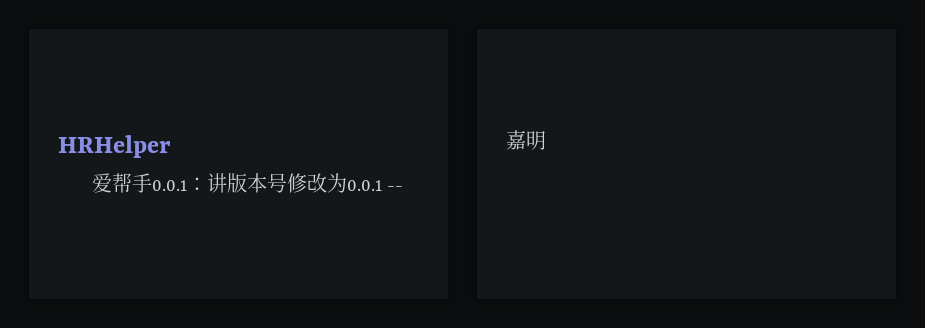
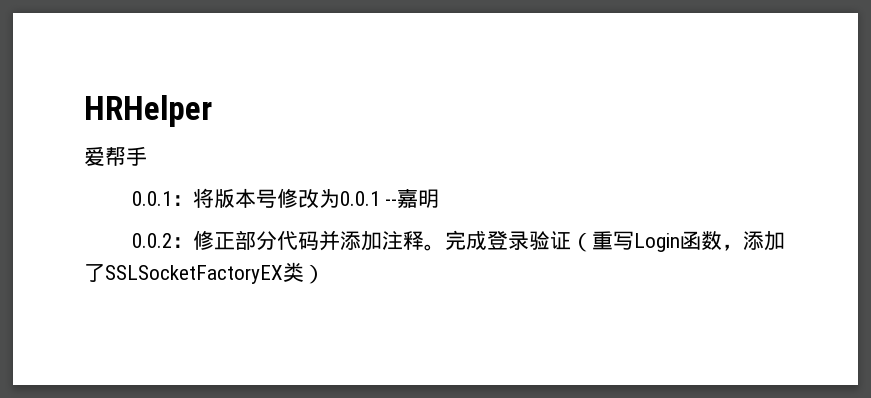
[151,173,227,193] 0.0.1：讲 -> [131,188,214,208] // 0.0.1：将
(546, 140) none -> [131,230,785,252] [84,262,325,284] // 0.0.2：修正部分代码并添加注释。完成登录验证（重写Login函数，添加了SSLSocketFactoryEX类）

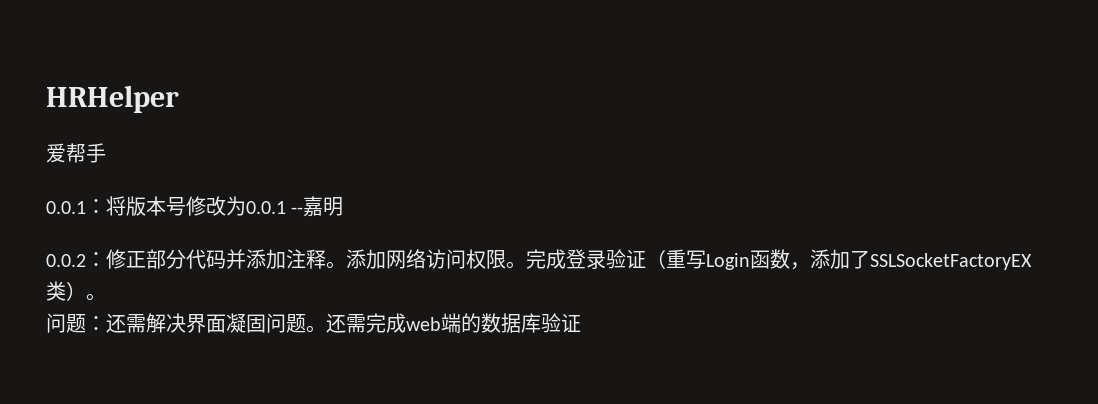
(445, 247) none -> [346,249,526,269] 添加网络访问权限。
(325, 274) none -> [86,293,106,301] [46,313,581,333] 。 // 问题：还需解决界面凝固问题。还需完成web端的数据库验证

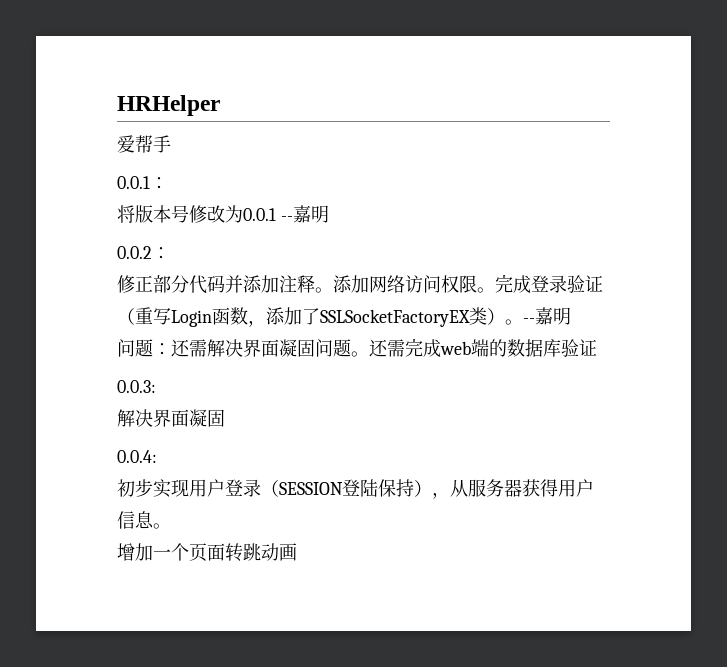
(106, 206) none -> (168, 183) //
(106, 259) none -> (170, 253) //
(106, 297) none -> [523,307,571,325] --嘉明
(581, 323) none -> [117,380,156,393] [117,409,225,427] [117,450,157,463] [117,479,594,499] [117,511,171,529] [117,543,297,562] // 0.0.3: // 解决界面凝固 // 0.0.4: // 初步实现用户登录（SESSION登陆保持），从服务器获得用户信息。 // 增加一个页面转跳动画

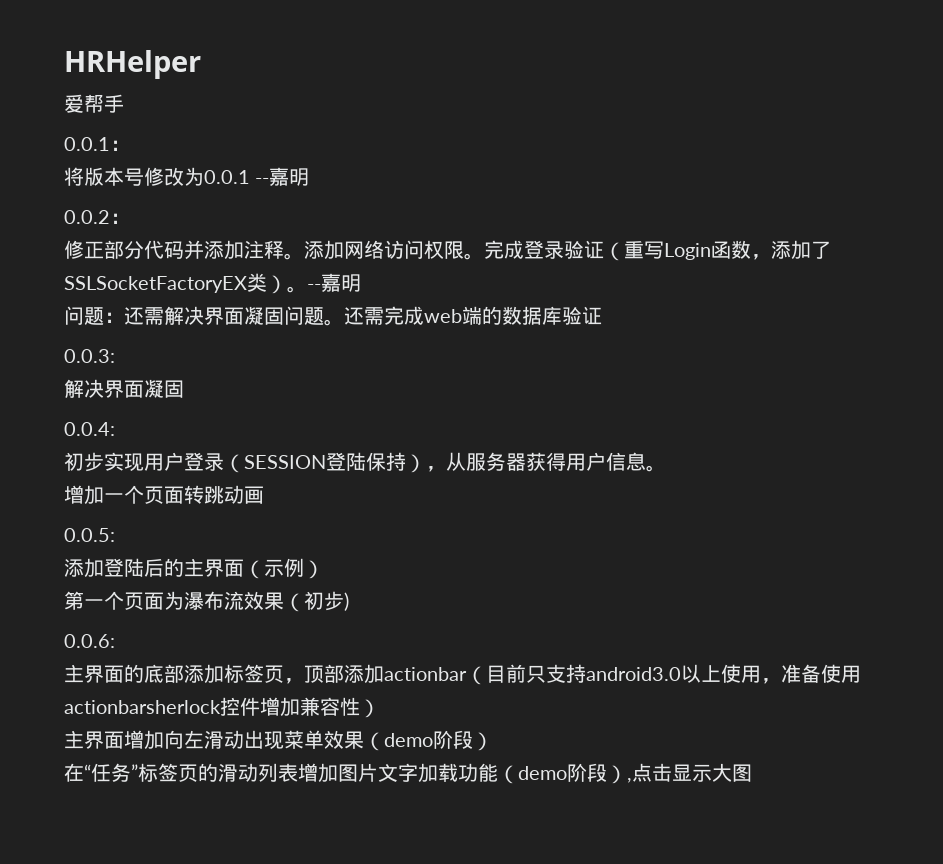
(297, 552) none -> [64,528,115,542] [64,558,324,579] [64,591,349,612] [64,634,115,648] [64,664,861,685] [64,697,380,718] [64,730,493,751] [64,763,752,784] // 0.0.5: // 添加登陆后的主界面（示例） // 第一个页面为瀑布流效果（初步) // 0.0.6: // 主界面的底部添加标签页，顶部添加actionbar（目前只支持android3.0以上使用，准备使用actionbarsherlock控件增加兼容性） // 主界面增加向左滑动出现菜单效果（demo阶段） // 在“任务”标签页的滑动列表增加图片文字加载功能（demo阶段）,点击显示大图

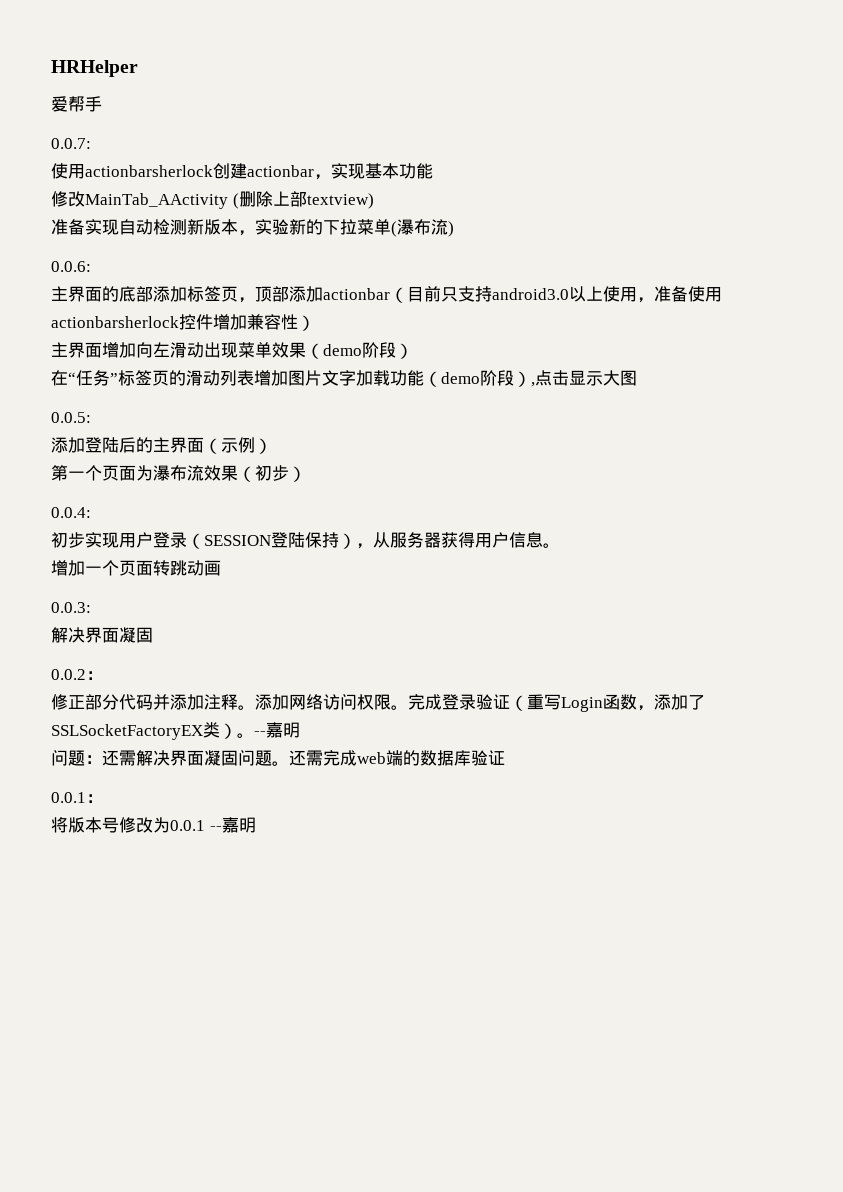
[64,137,130,151] [64,167,310,186] [64,210,130,224] [64,240,831,261] [64,273,361,294] [64,306,602,326] [64,349,115,363] [64,379,184,398] [64,422,115,436] [64,452,666,473] [64,485,264,505] [64,528,115,542] [64,558,324,579] [64,591,344,612] 0.0.1： // 将版本号修改为0.0.1 --嘉明 // 0.0.2： // 修正部分代码并添加注释。添加网络访问权限。完成登录验证（重写Login函数，添加了SSLSocketFactoryEX类）。--嘉明 // 问题：还需解决界面凝固问题。还需完成web端的数据库验证 // 0.0.3: // 解决界面凝固 // 0.0.4: // 初步实现用户登录（SESSION登陆保持），从服务器获得用户信息。 // 增加一个页面转跳动画 // 0.0.5: // 添加登陆后的主界面（示例） // 第一个页面为瀑布流效果（初步 -> [51,138,91,149] [51,163,433,180] [51,191,374,209] [51,219,448,237] 0.0.7: // 使用actionbarsherlock创建actionbar，实现基本功能 // 修改MainTab_AActivity (删除上部textview) // 准备实现自动检测新版本，实验新的下拉菜单(瀑布流
(752, 773) none -> [51,412,91,423] [51,437,272,454] [51,465,306,482] [51,507,91,518] [51,532,560,549] [51,560,221,576] [51,602,91,613] [51,627,153,643] [51,669,103,680] [51,694,705,712] [51,722,300,740] [51,750,505,766] [51,792,103,803] [51,817,256,833] // 0.0.5: // 添加登陆后的主界面（示例） // 第一个页面为瀑布流效果（初步） // 0.0.4: // 初步实现用户登录（SESSION登陆保持），从服务器获得用户信息。 // 增加一个页面转跳动画 // 0.0.3: // 解决界面凝固 // 0.0.2： // 修正部分代码并添加注释。添加网络访问权限。完成登录验证（重写Login函数，添加了SSLSocketFactoryEX类）。--嘉明 // 问题：还需解决界面凝固问题。还需完成web端的数据库验证 // 0.0.1： // 将版本号修改为0.0.1 --嘉明

